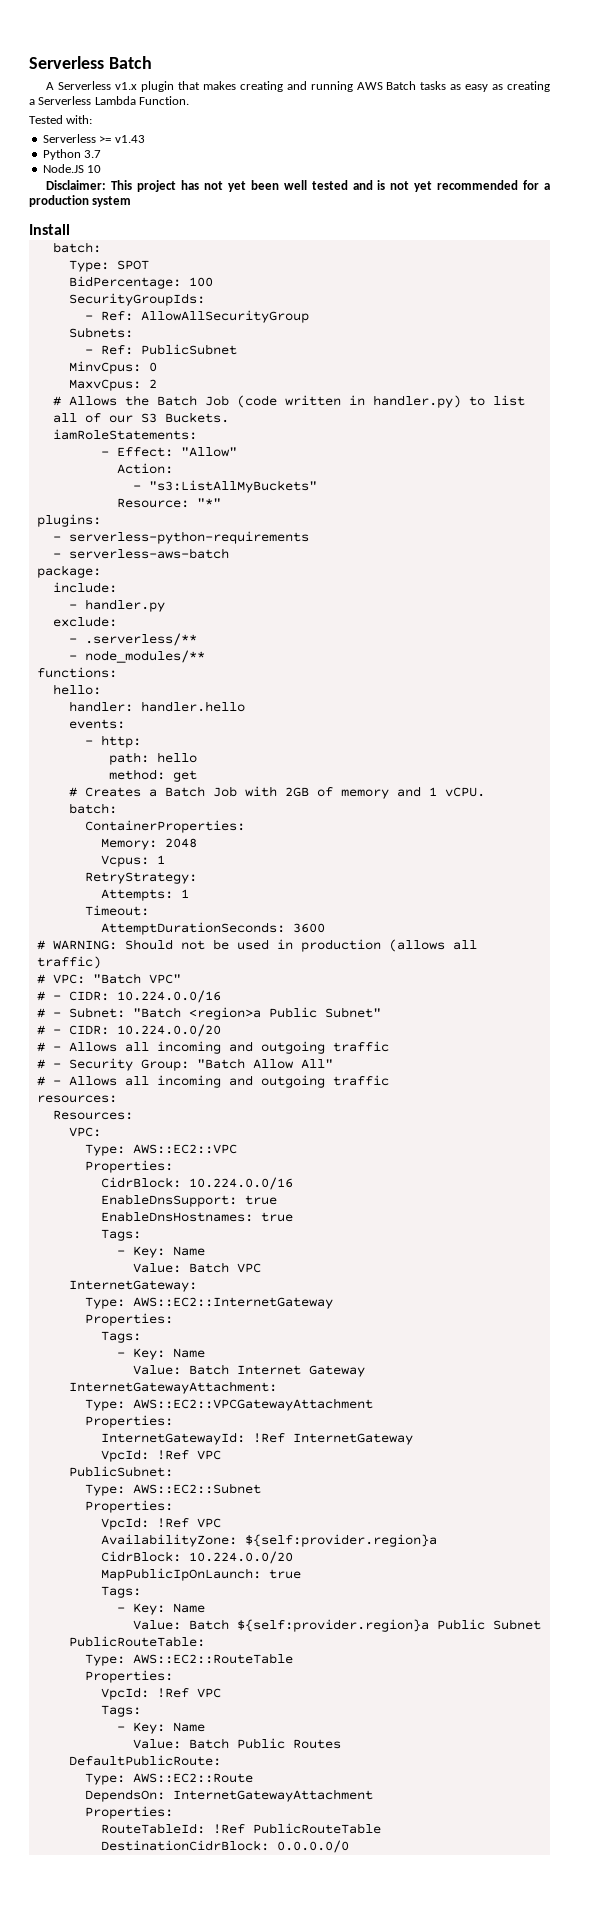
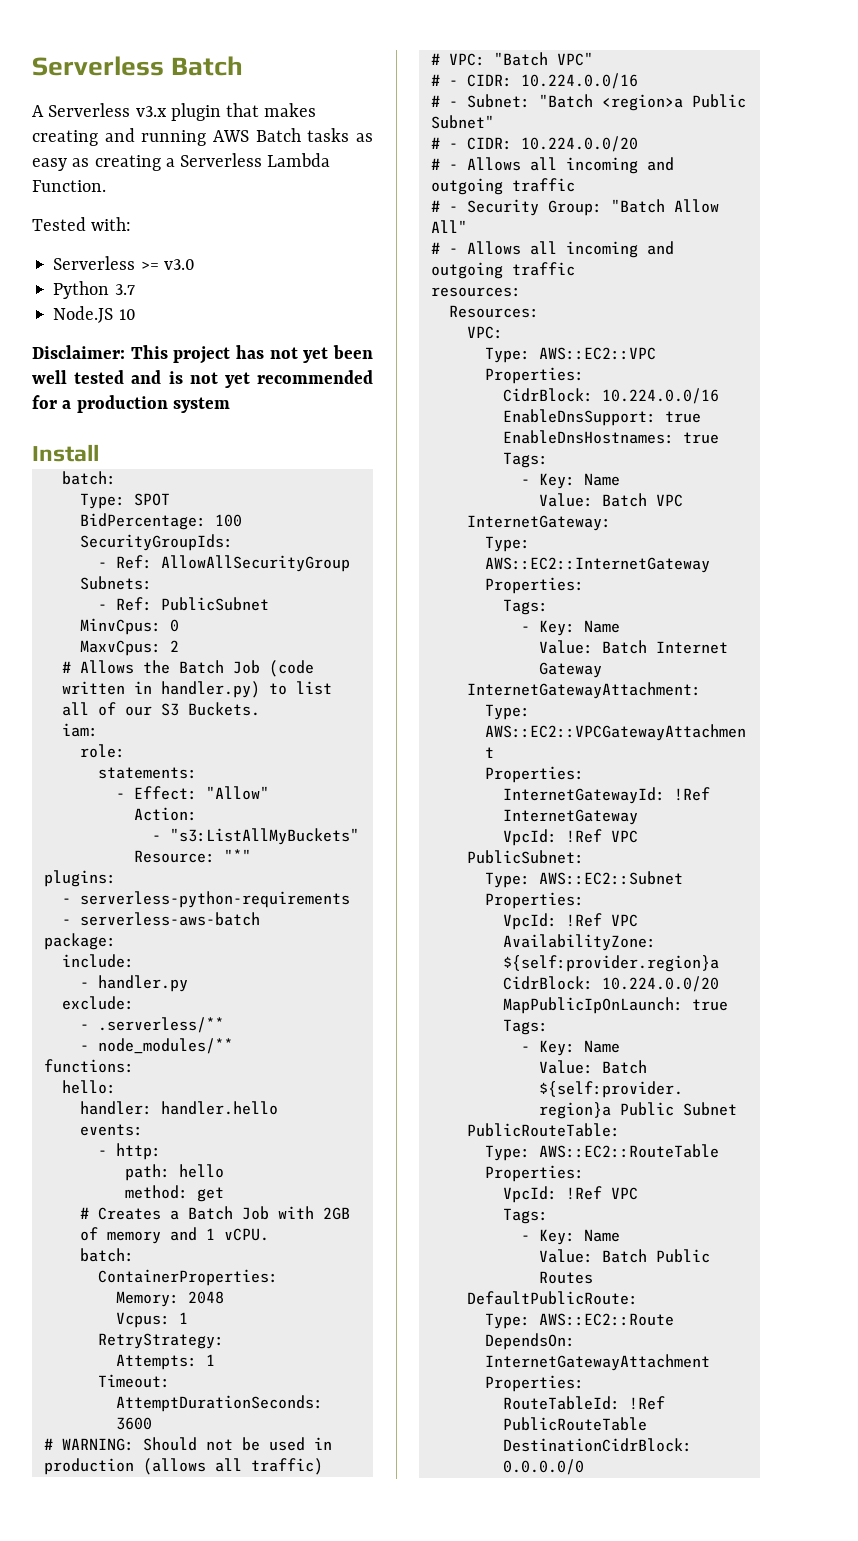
[115,82,138,90] v1.x -> [135,106,167,117] v3.x
[114,135,145,143] v1.43 -> [163,259,195,270] v3.0
[52,429,197,440] iamRoleStatements: -> [61,723,98,737] [79,744,125,758] [97,767,197,779] iam: // role: // statements:

